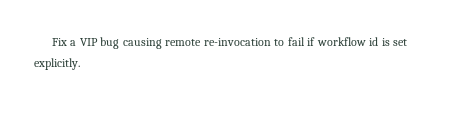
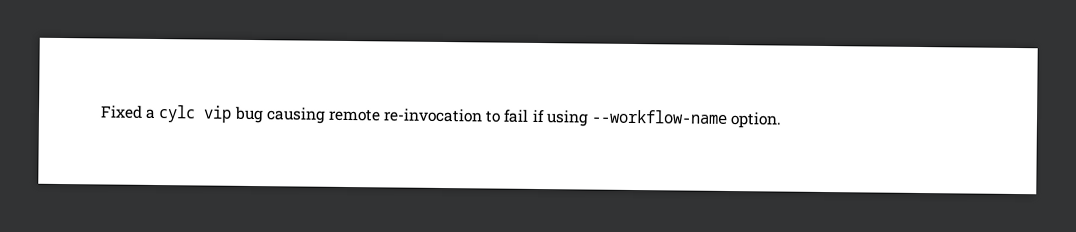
[51,38,98,46] Fix a VIP -> [100,105,233,123] Fixed a cylc vip
[316,37,408,46] [34,58,80,70] workflow id is set explicitly. -> [545,109,783,129] using --workflow-name option.

